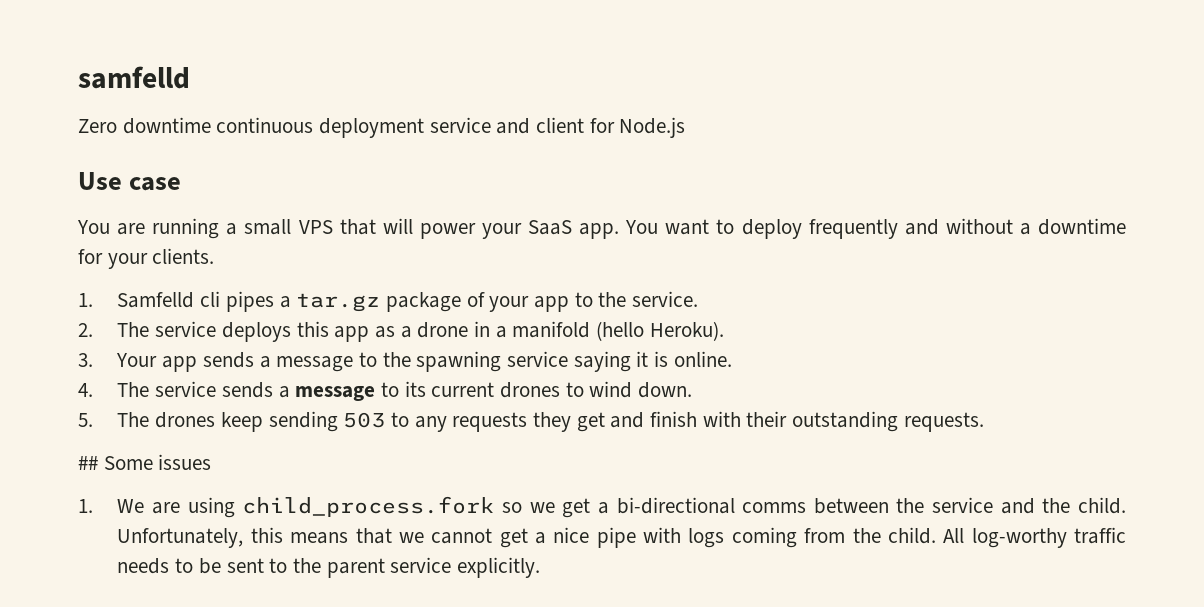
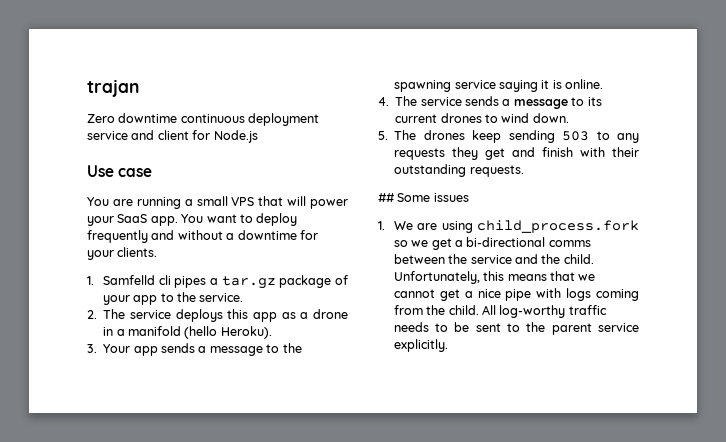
[78,66,190,89] samfelld -> [87,79,139,97] trajan

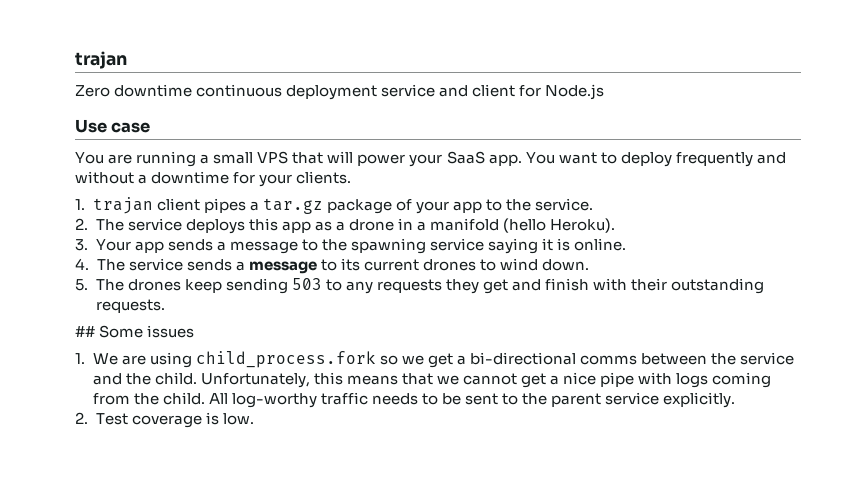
[102,275,171,285] Samfelld cli -> [92,197,200,214] trajan client
(448, 345) none -> [75,412,254,428] // 2. Test coverage is low.

